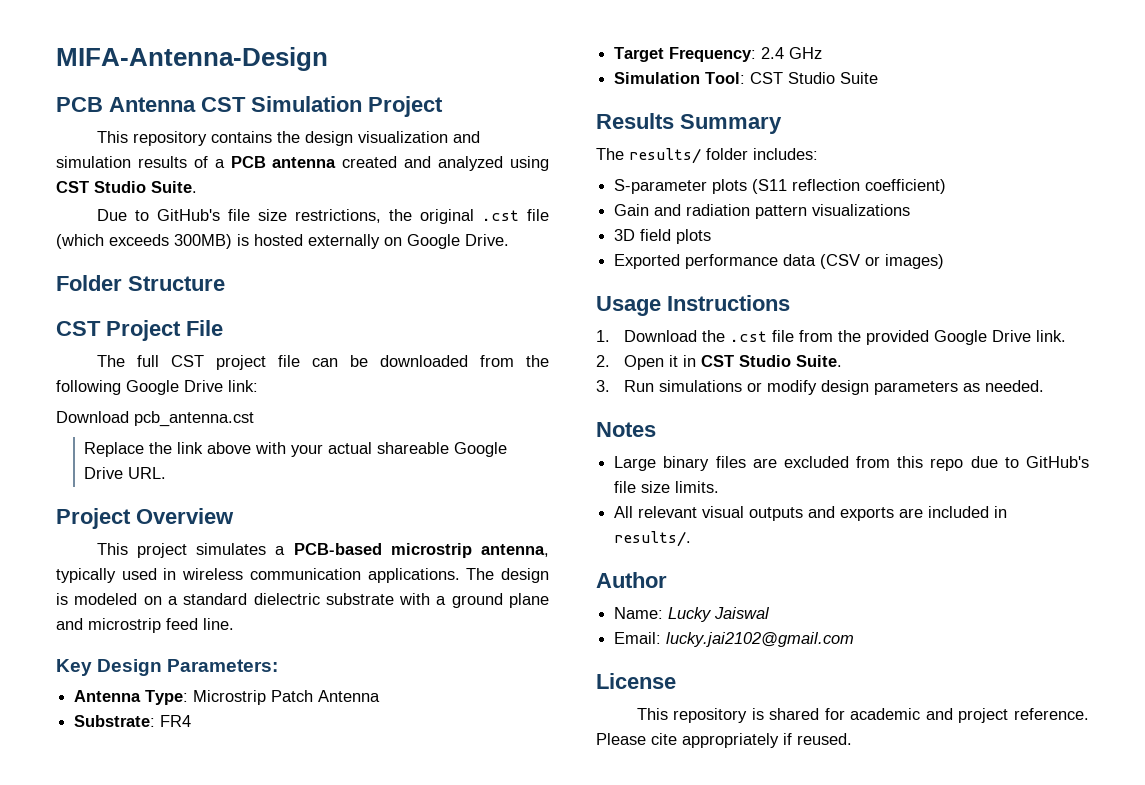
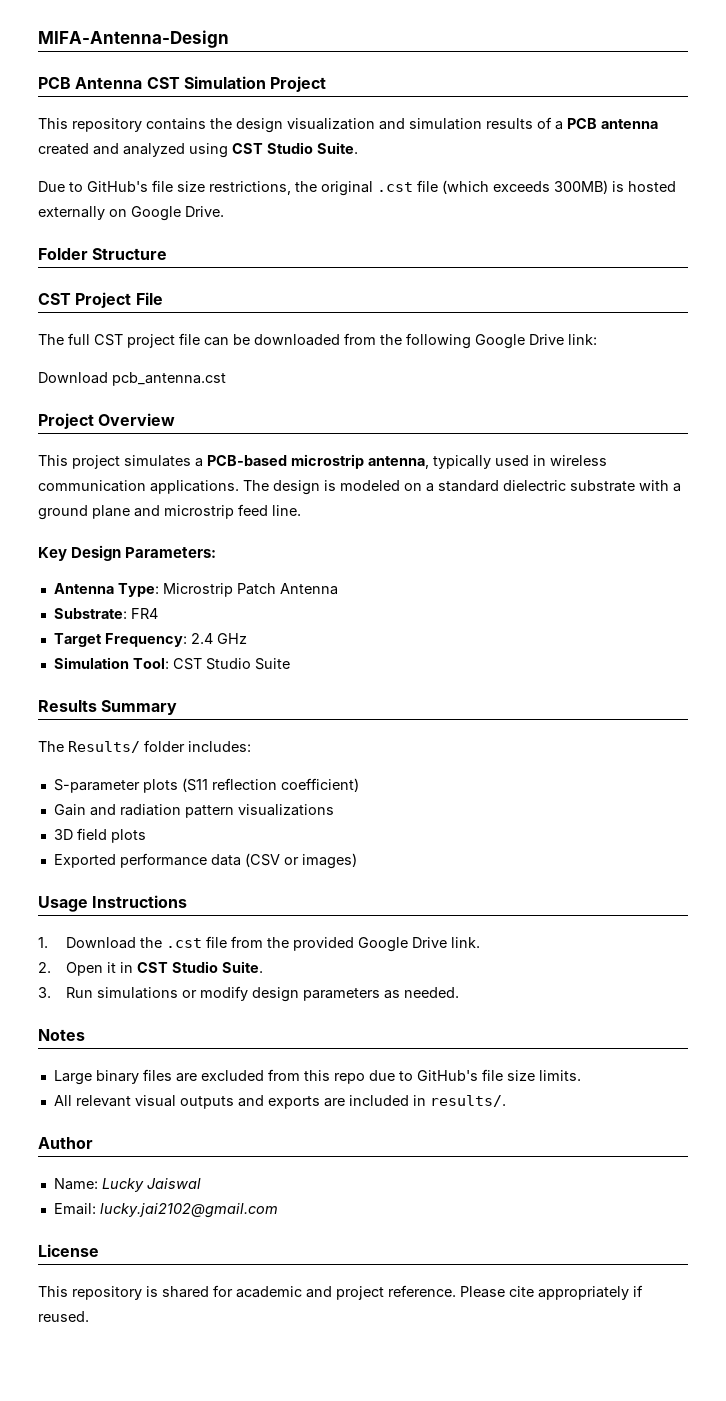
[84,442,508,457] [84,467,167,479] // Replace the link above with your actual shareable Google Drive URL. -> (226, 379) none
[629,148,701,164] results/ -> [68,741,140,753] Results/

